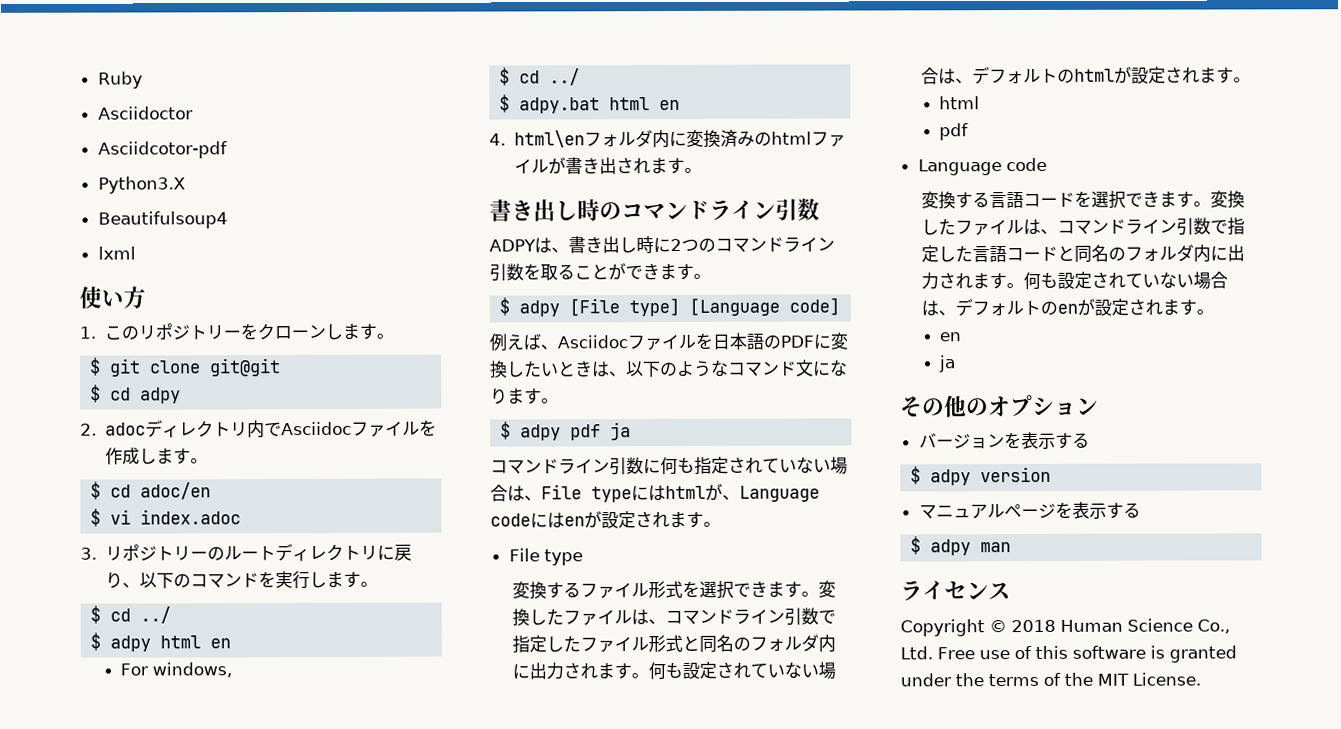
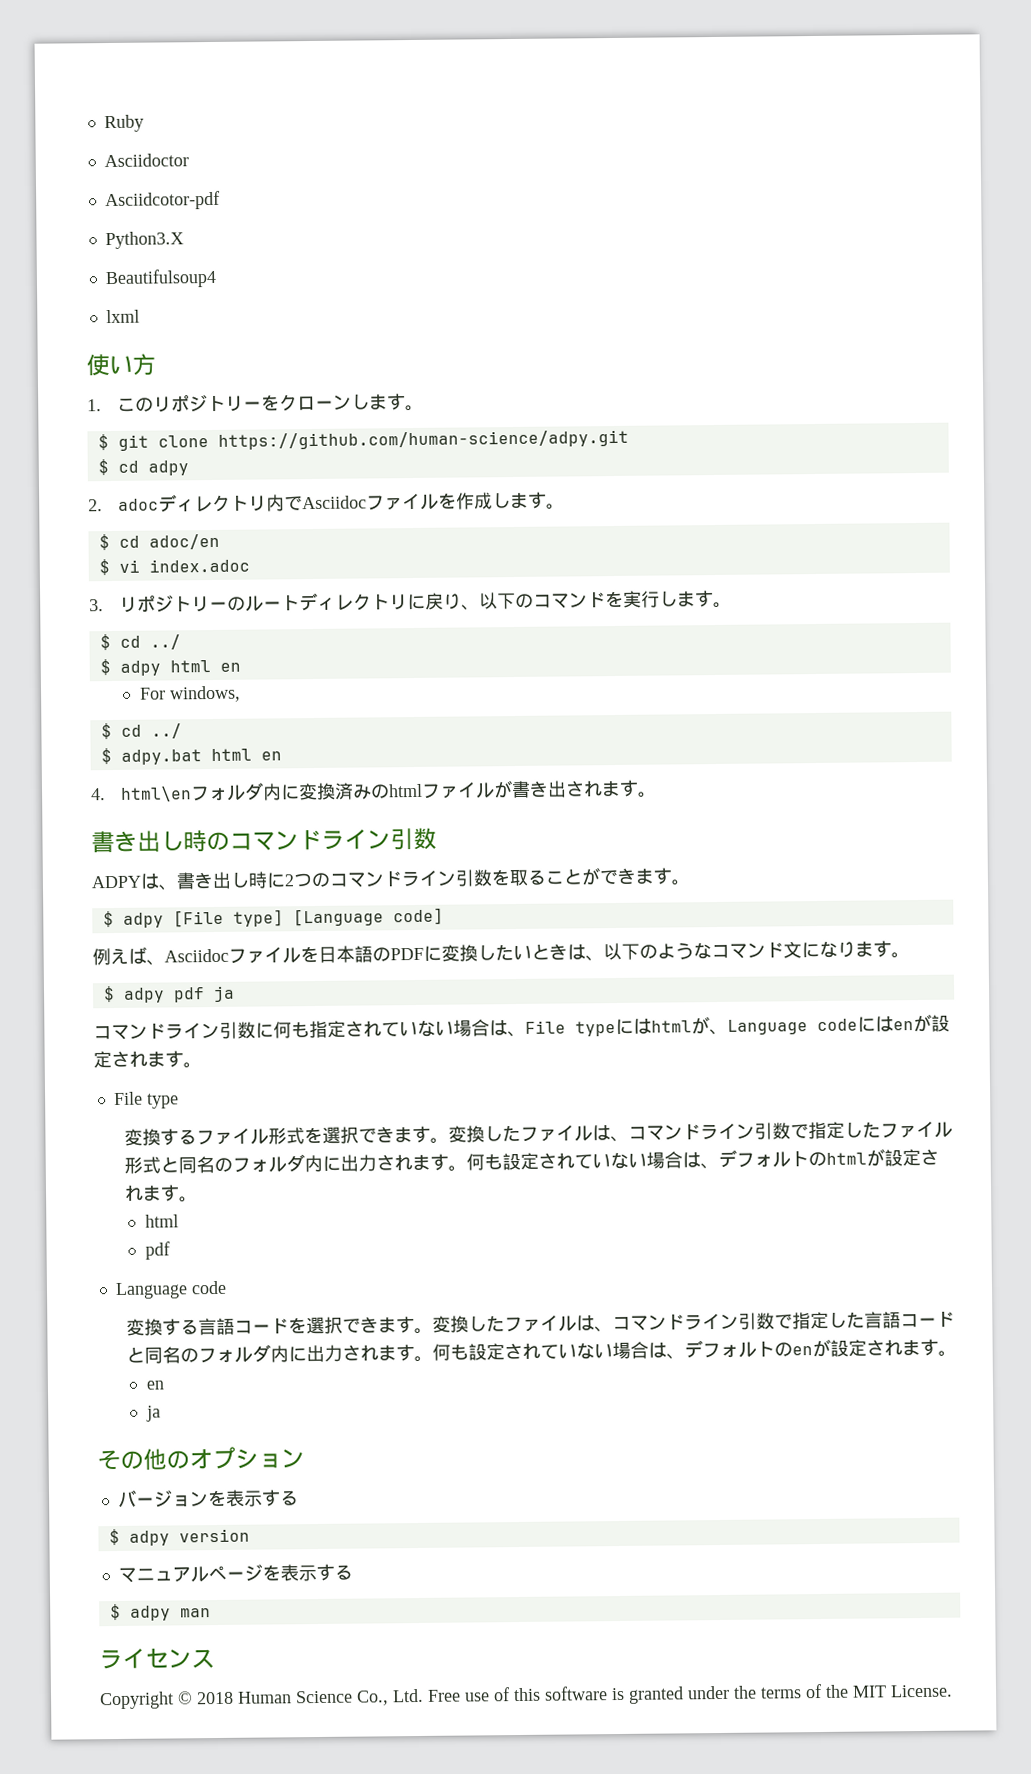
[209,358,282,377] git@git -> [217,429,629,450] https://github.com/human-science/adpy.git

